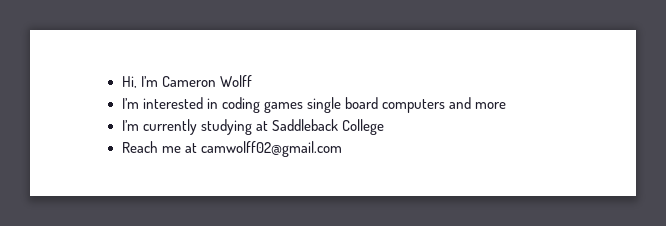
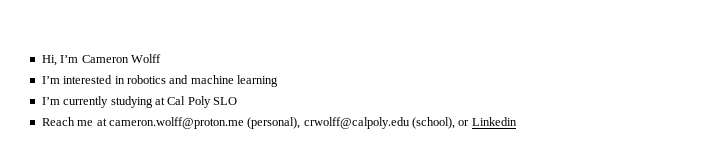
[221,97,506,113] coding games single board computers and more -> [126,75,278,87] robotics and machine learning
[271,119,384,135] Saddleback College -> [167,96,237,108] Cal Poly SLO
[200,141,342,157] camwolff02@gmail.com -> [108,117,517,129] cameron.wolff@proton.me (personal), crwolff@calpoly.edu (school), or Linkedin

